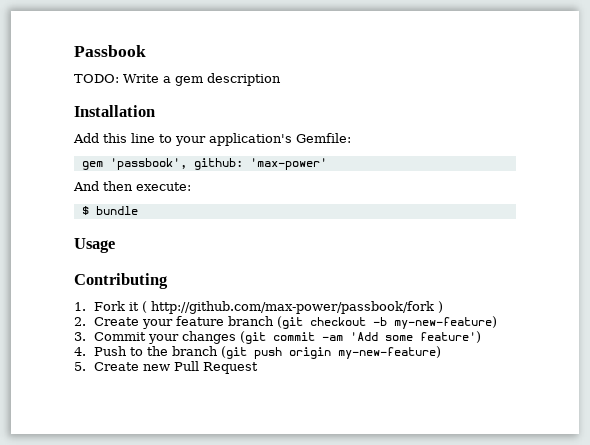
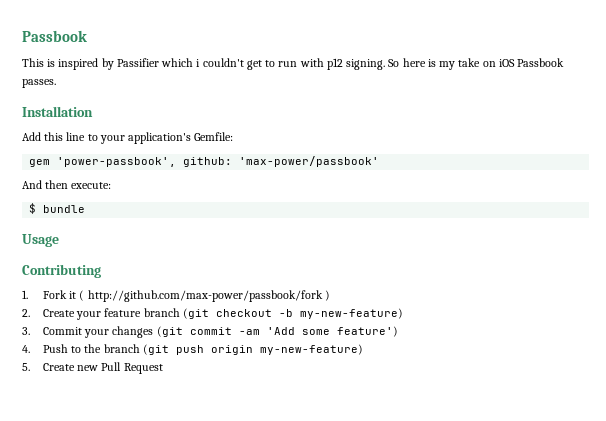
[74,73,281,86] TODO: Write a gem description -> [22,58,565,70] [22,79,56,88] This is inspired by Passifier which i couldn't get to run with p12 signing. So here is my take on iOS Passbook passes.
[109,158,327,170] 'passbook', github: 'max-power' -> [57,156,380,167] 'power-passbook', github: 'max-power/passbook'

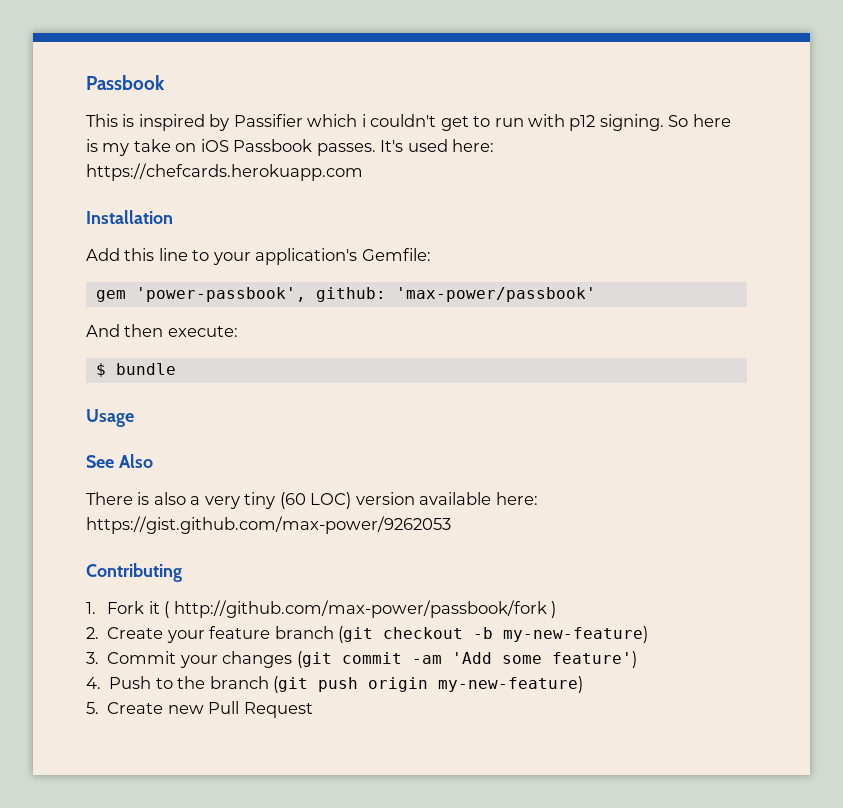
(56, 83) none -> [380,139,495,152] [86,163,363,181] It's used here: https://chefcards.herokuapp.com
(59, 240) none -> [86,454,153,468] [86,492,538,509] [86,516,451,534] // See Also // There is also a very tiny (60 LOC) version available here: https://gist.github.com/max-power/9262053

